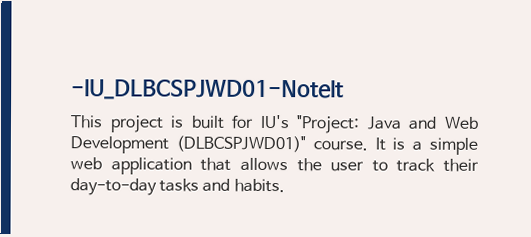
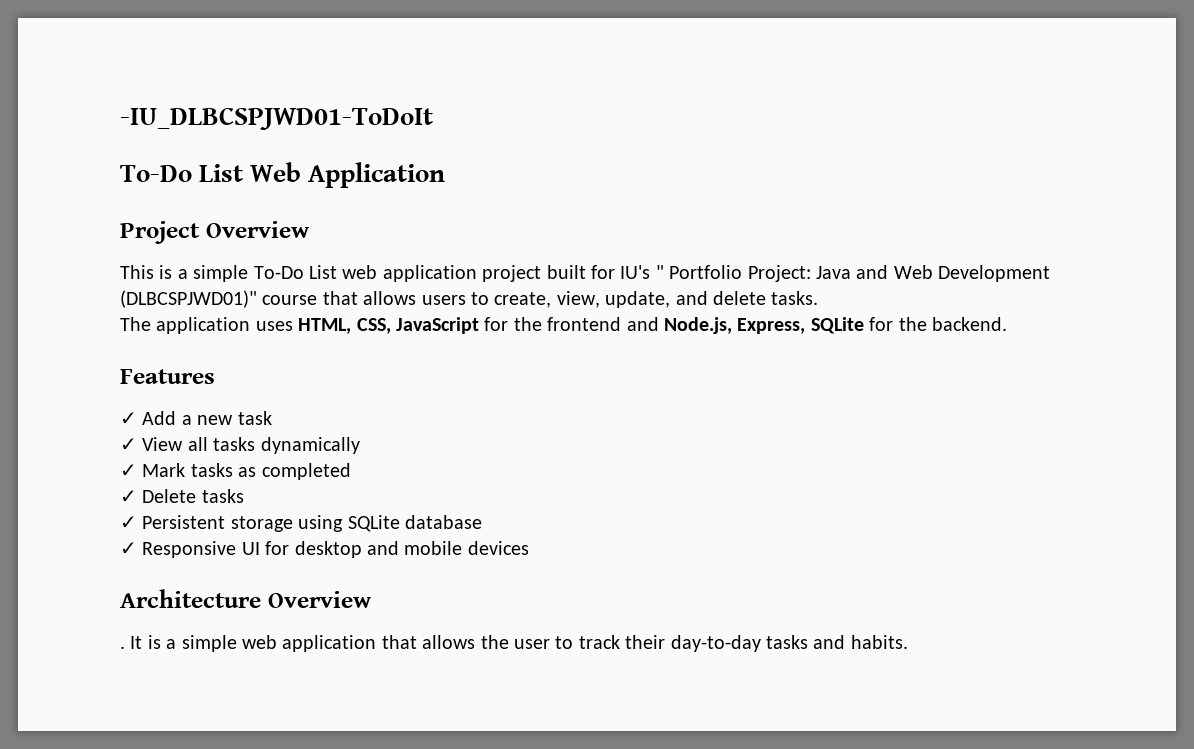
[71,79,344,101] [70,114,361,134] -IU_DLBCSPJWD01-NoteIt // This project is built for IU's "Project: -> [120,107,433,130] [120,162,446,188] [120,221,309,244] [120,265,811,282] -IU_DLBCSPJWD01-ToDoIt // To-Do List Web Application // Project Overview // This is a simple To-Do List web application project built for IU's " Portfolio Project:
[312,140,368,151] course. -> [262,291,819,308] [120,317,1007,334] [120,369,215,384] [120,411,272,425] [120,437,360,454] [120,463,351,480] [120,489,244,503] [120,515,482,532] [120,541,529,558] [120,589,371,608] [120,646,125,649] course that allows users to create, view, update, and delete tasks. // The application uses HTML, CSS, JavaScript for the frontend and Node.js, Express, SQLite for the backend. // Features // ✓ Add a new task // ✓ View all tasks dynamically // ✓ Mark tasks as completed // ✓ Delete tasks // ✓ Persistent storage using SQLite database // ✓ Responsive UI for desktop and mobile devices // Architecture Overview // .

